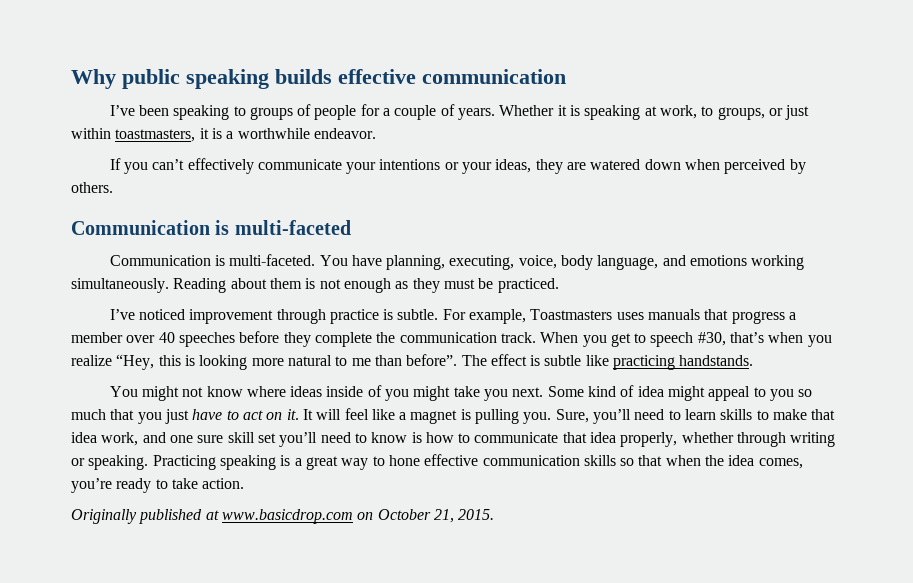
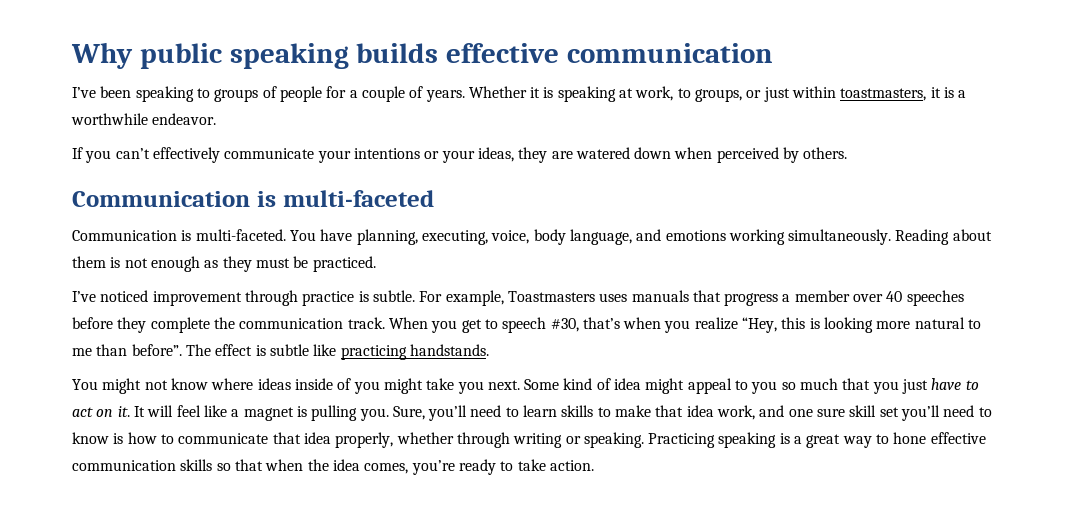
[71,509,495,524] // Originally published at www.basicdrop.com on October 21, 2015. -> (594, 465) none

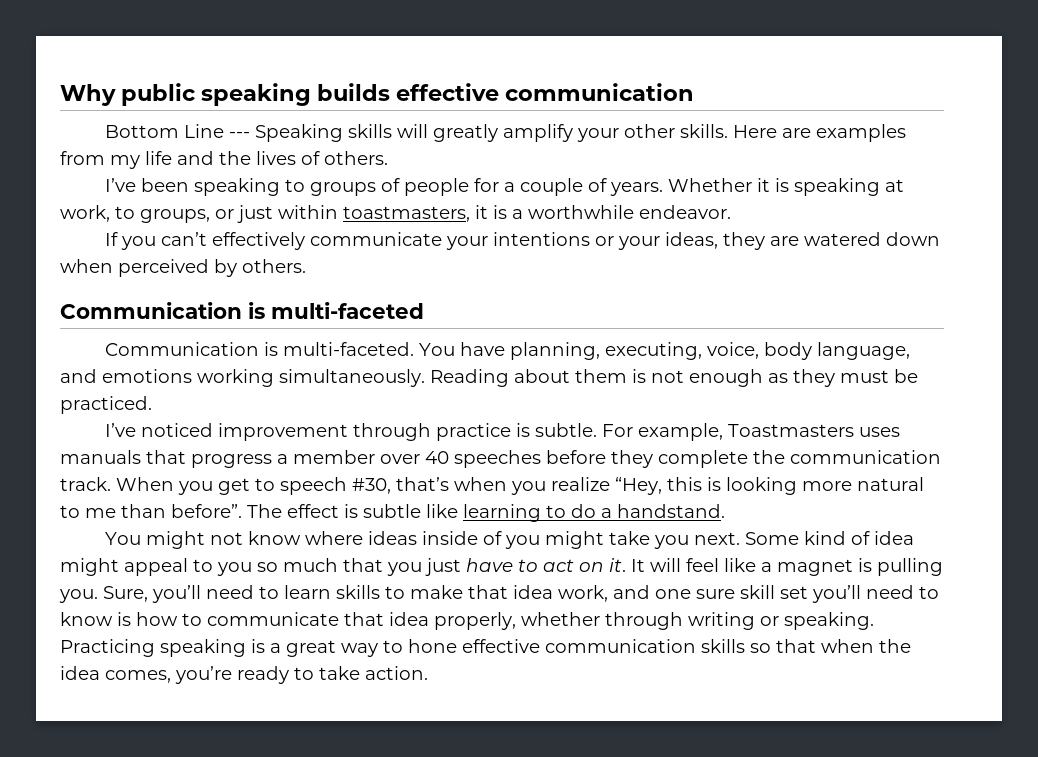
(774, 53) none -> [104,124,906,142] [60,151,388,169] // Bottom Line --- Speaking skills will greatly amplify your other skills. Here are examples from my life and the lives of others.
[340,344,489,360] practicing handstands. -> [463,504,725,522] learning to do a handstand.

